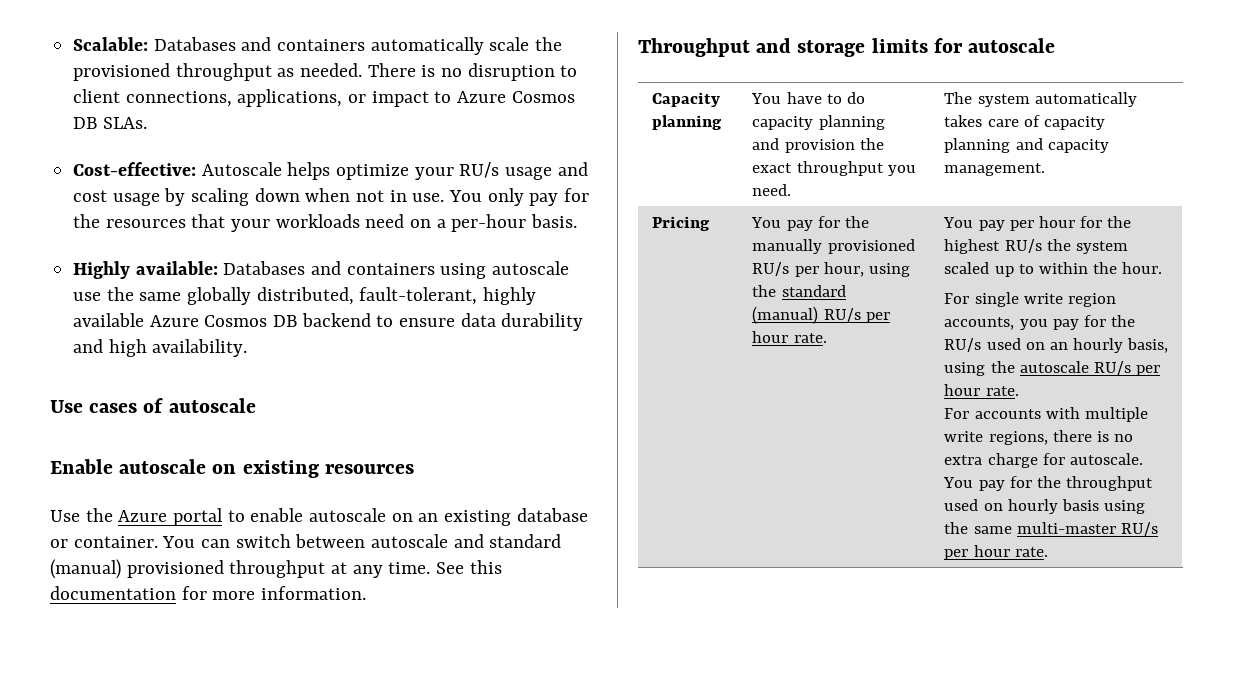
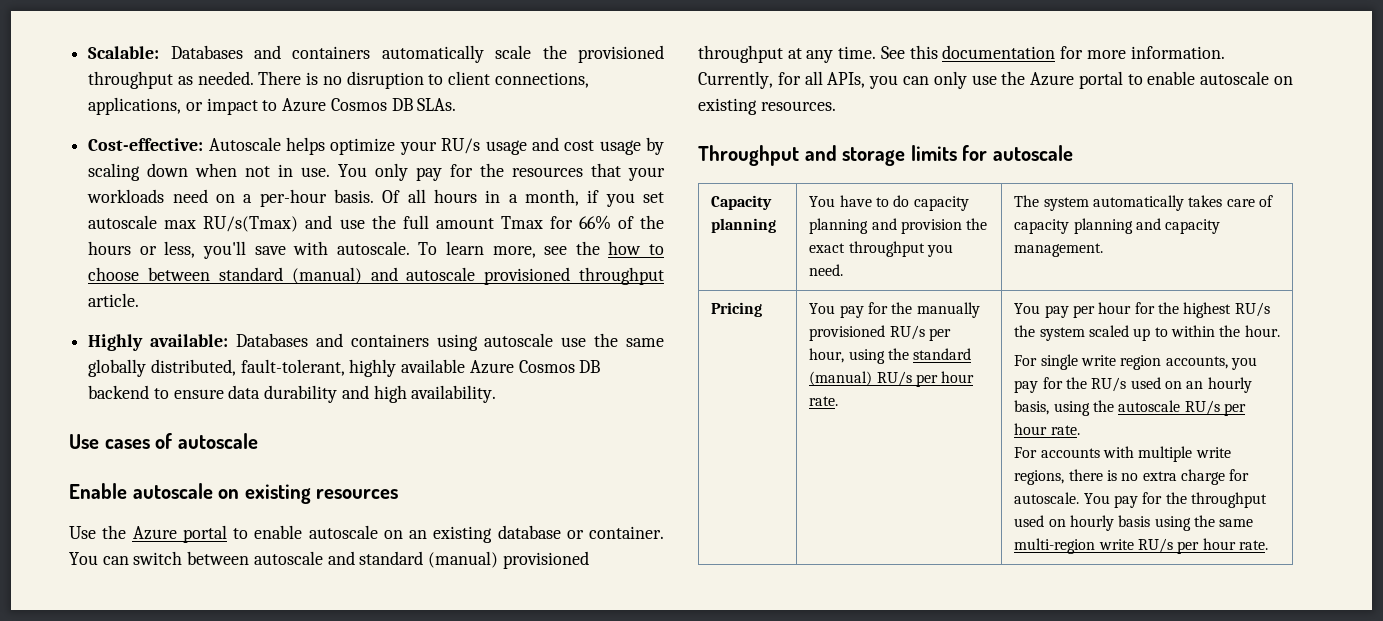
(578, 221) none -> [382,189,664,207] [88,215,664,232] [88,241,664,259] [88,267,664,285] [88,293,140,307] Of all hours in a month, if you set autoscale max RU/s(Tmax) and use the full amount Tmax for 66% of the hours or less, you'll save with autoscale. To learn more, see the how to choose between standard (manual) and autoscale provisioned throughput article.
(367, 593) none -> [698,71,1293,89] [698,98,836,115] Currently, for all APIs, you can only use the Azure portal to enable autoscale on existing resources.
[1016,522,1116,534] multi-master -> [1014,538,1134,554] multi-region write

